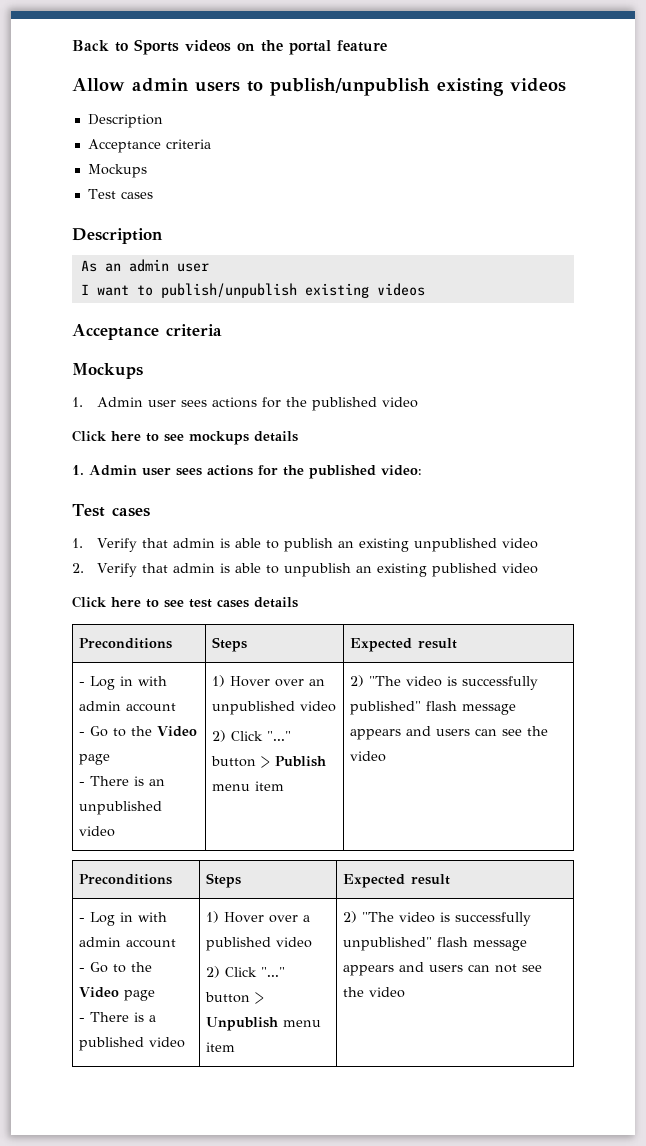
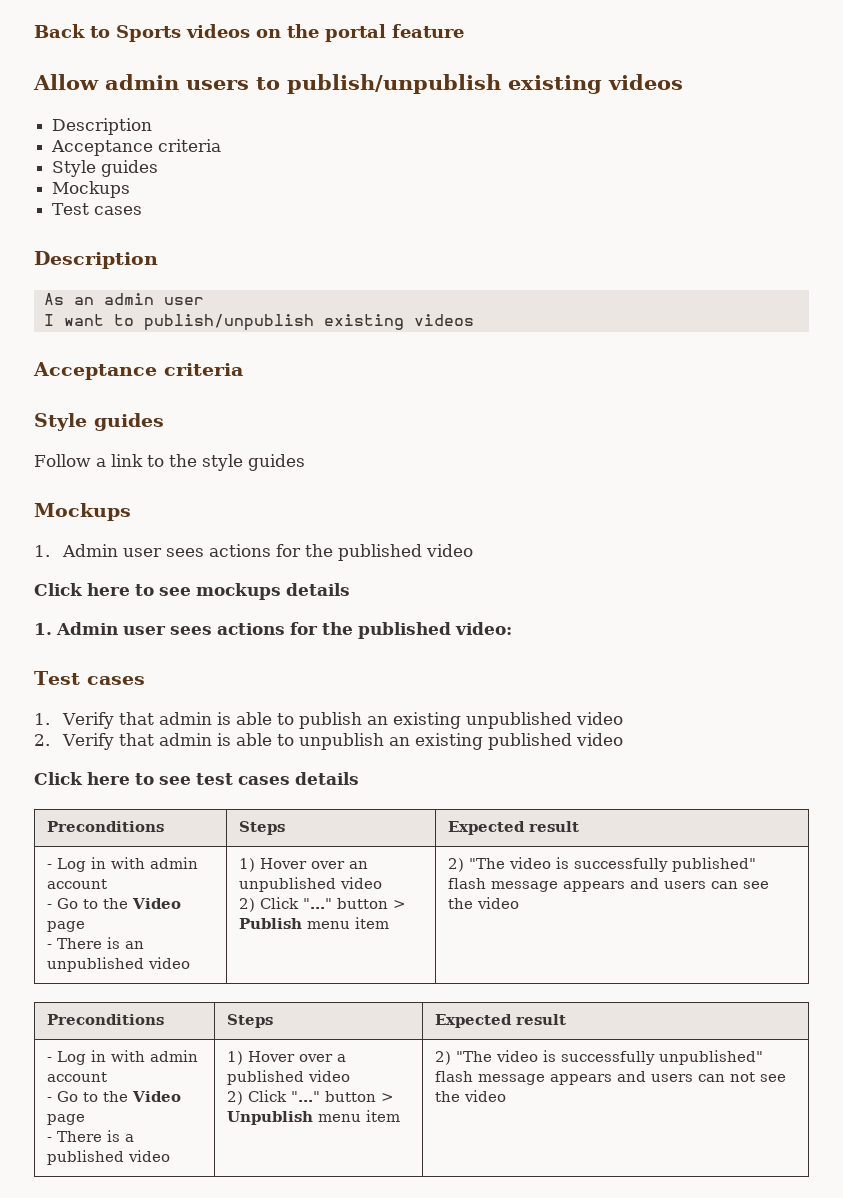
(211, 144) none -> [52,160,159,177] // Style guides
(222, 330) none -> [34,413,164,431] [34,454,305,471] // Style guides // Follow a link to the style guides

